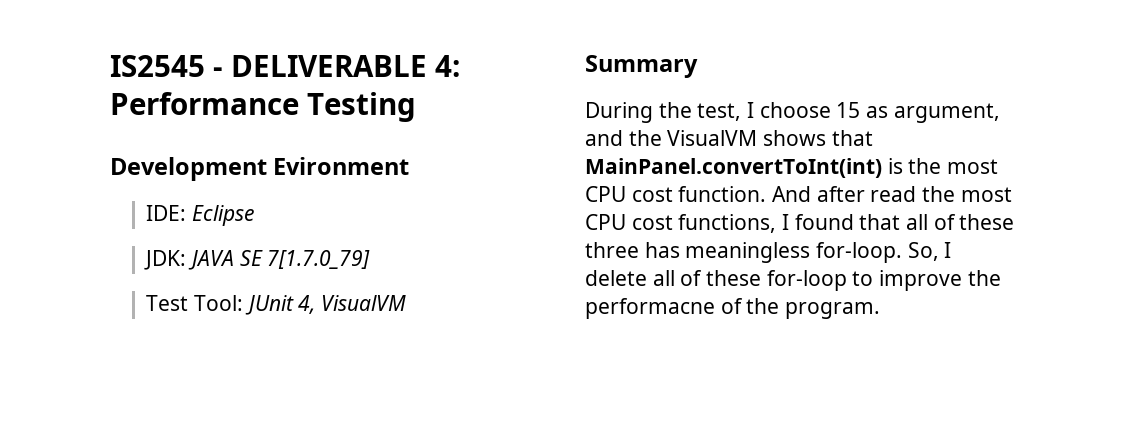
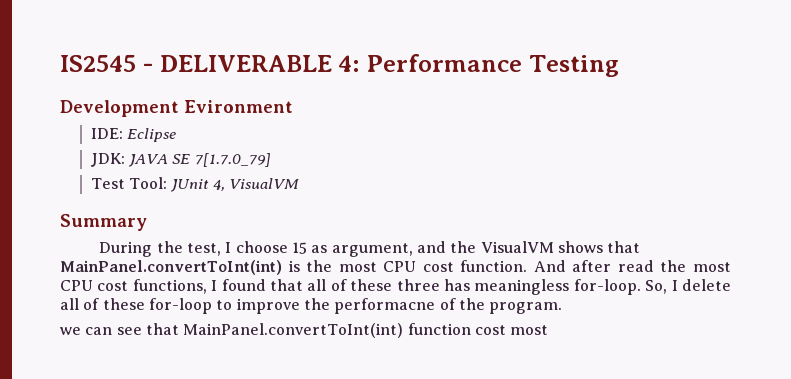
(881, 310) none -> [60,323,549,338] // we can see that MainPanel.convertToInt(int) function cost most

